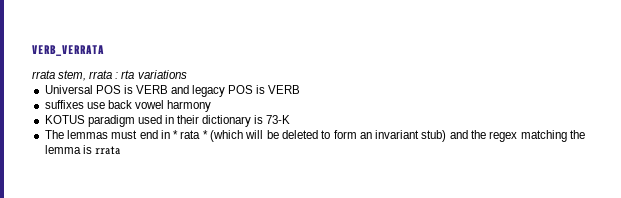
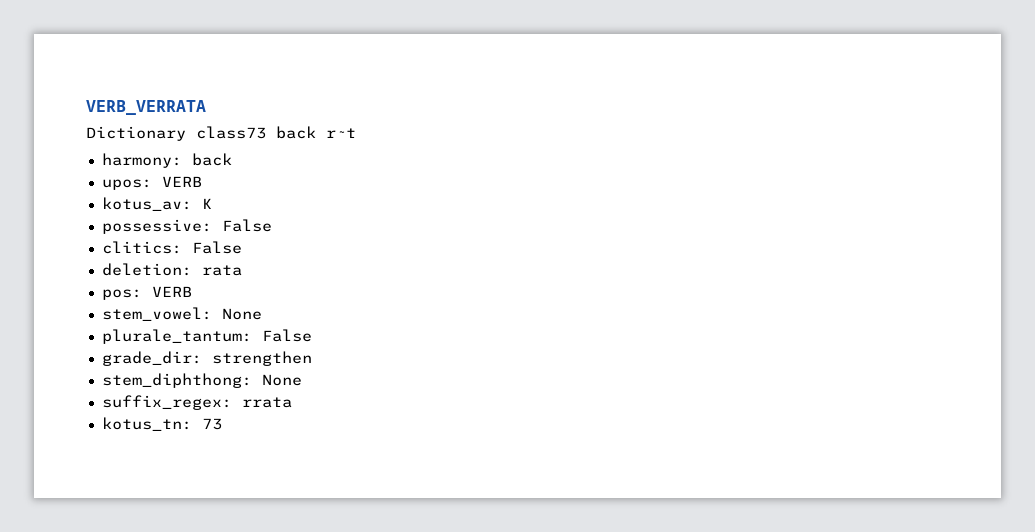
[32,70,187,81] [44,85,301,97] [44,100,212,112] [44,115,291,127] [44,130,585,142] [44,145,120,155] rrata stem, rrata : rta variations // Universal POS is VERB and legacy POS is VERB // suffixes use back vowel harmony // KOTUS paradigm used in their dictionary is 73-K // The lemmas must end in * rata * (which will be deleted to form an invariant stub) and the regex matching the lemma is rrata -> [86,126,356,141] [101,153,232,168] [101,176,202,190] [101,197,212,211] [101,219,272,234] [101,241,242,254] [101,263,242,276] [101,286,192,300] [101,307,262,321] [101,329,312,344] [101,351,312,366] [101,373,302,388] [101,395,292,410] [101,417,222,431] Dictionary class73 back r~t // harmony: back // upos: VERB // kotus_av: K // possessive: False // clitics: False // deletion: rata // pos: VERB // stem_vowel: None // plurale_tantum: False // grade_dir: strengthen // stem_diphthong: None // suffix_regex: rrata // kotus_tn: 73

